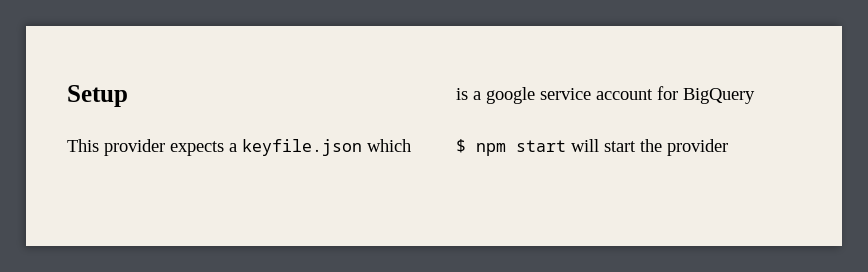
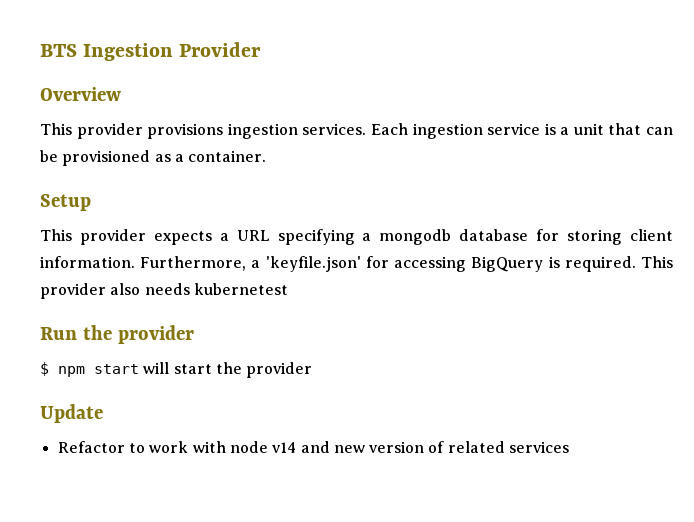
(67, 96) none -> [40,42,262,61] [40,87,121,101] [40,123,673,139] [40,150,267,166] BTS Ingestion Provider // Overview // This provider provisions ingestion services. Each ingestion service is a unit that can be provisioned as a container. //
[242,139,411,156] [456,86,755,104] keyfile.json which is a google service account for BigQuery -> [236,229,673,245] [40,256,673,272] [40,283,288,299] [40,325,194,344] URL specifying a mongodb database for storing client information. Furthermore, a 'keyfile.json' for accessing BigQuery is required. This provider also needs kubernetest // Run the provider
(728, 147) none -> [40,404,103,423] [57,441,570,453] // Update // Refactor to work with node v14 and new version of related services

